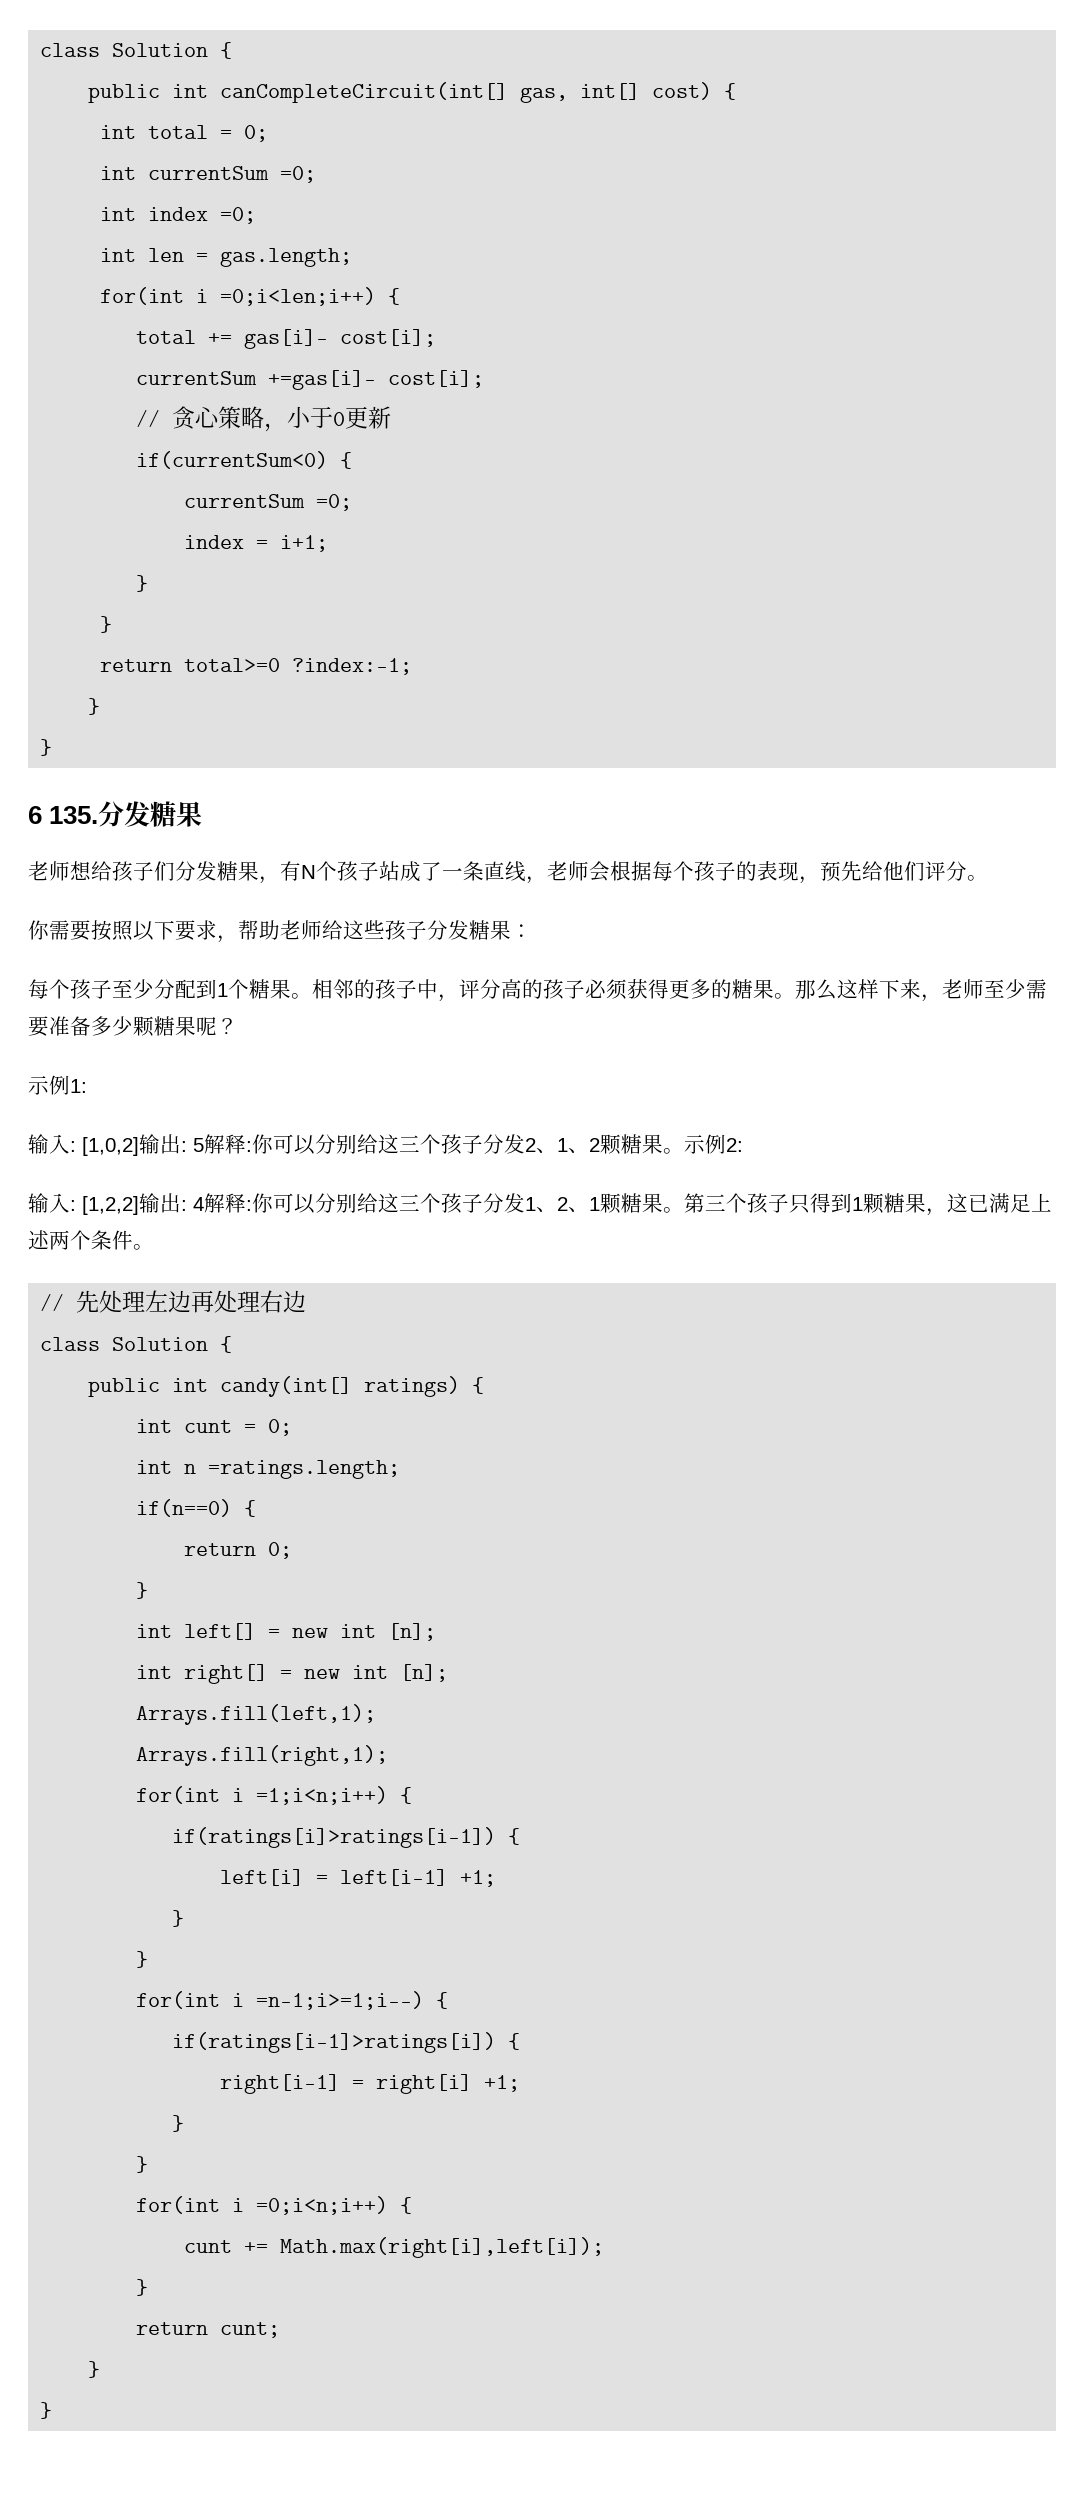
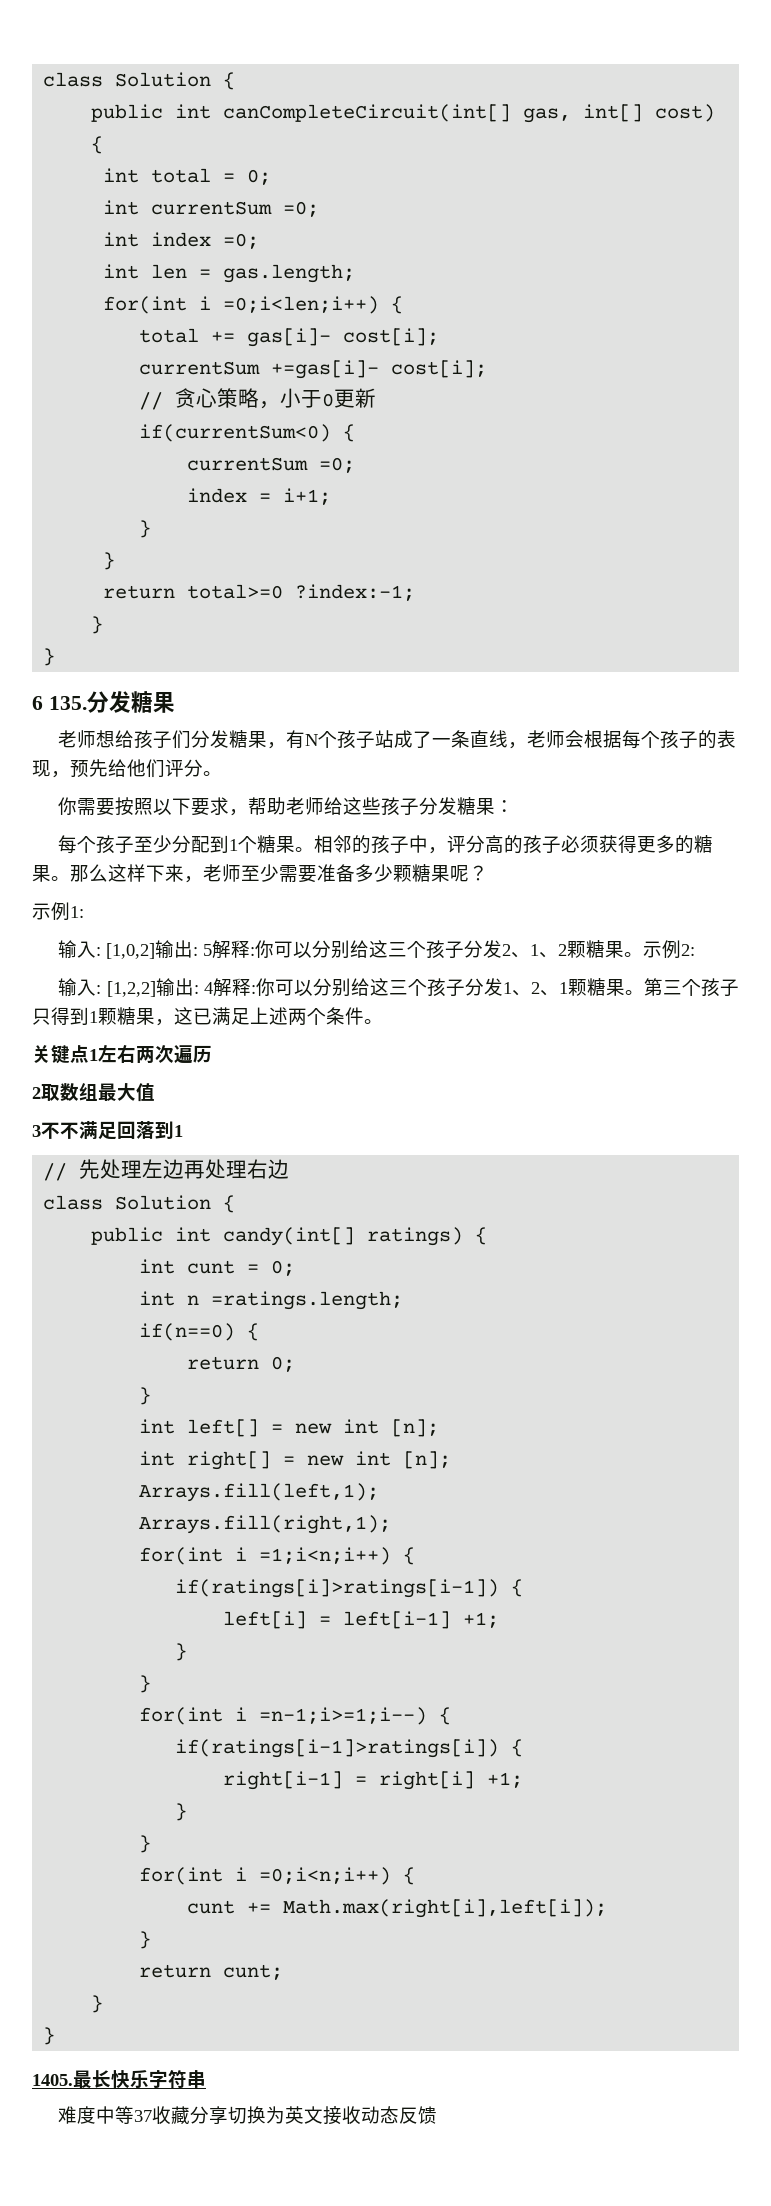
(154, 1247) none -> [32,1045,212,1064] [32,1083,155,1102] [32,1120,183,1140] // 关键点1左右两次遍历 // 2取数组最大值 // 3不不满足回落到1
(53, 2410) none -> [32,2070,206,2089] [58,2106,438,2125] // 1405.最长快乐字符串 // 难度中等37收藏分享切换为英文接收动态反馈

